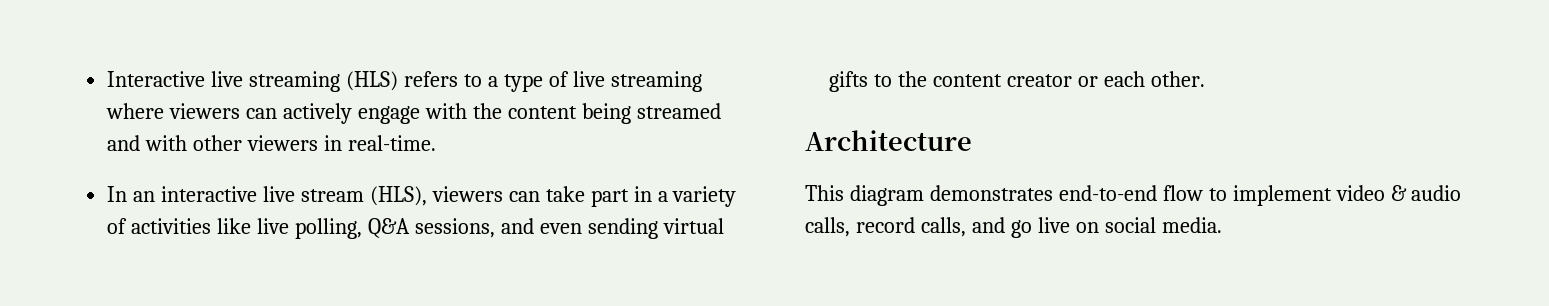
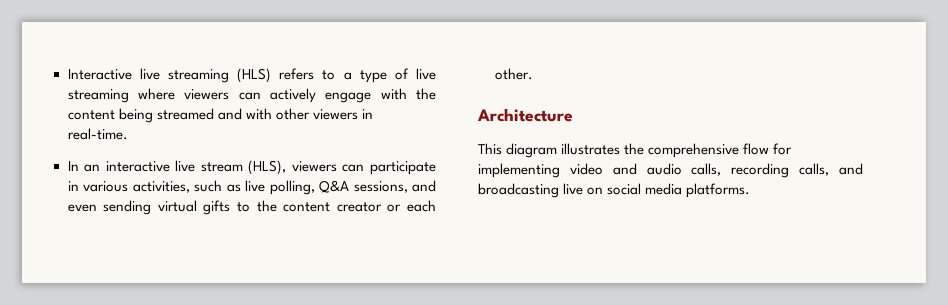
[545,186,737,207] [107,218,252,234] take part in a variety of activities like -> [370,161,436,175] [67,180,241,193] participate in various activities, such as
[929,185,1407,206] demonstrates end-to-end flow to implement video & -> [561,143,793,158] [478,163,637,178] illustrates the comprehensive flow for implementing video and
[855,217,915,233] record -> [731,163,790,178] recording
[1010,220,1032,238] go -> [478,183,559,198] broadcasting
[1161,217,1222,233] media. -> [645,183,751,198] media platforms.

